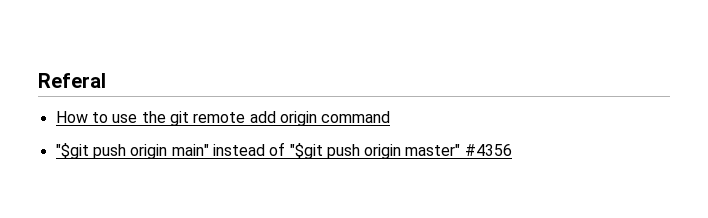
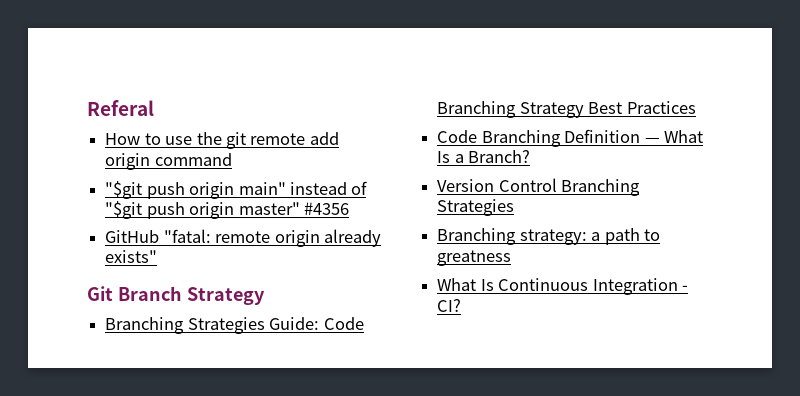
(512, 150) none -> [105,229,381,247] [105,250,158,263] [87,286,265,305] [105,317,364,334] [437,101,696,118] [437,129,703,147] [437,150,531,163] [437,178,641,196] [437,199,515,216] [437,228,660,245] [437,250,512,266] [437,278,688,295] [437,299,462,312] // GitHub "fatal: remote origin already exists" // Git Branch Strategy // Branching Strategies Guide: Code Branching Strategy Best Practices // Code Branching Definition — What Is a Branch? // Version Control Branching Strategies // Branching strategy: a path to greatness // What Is Continuous Integration - CI?

